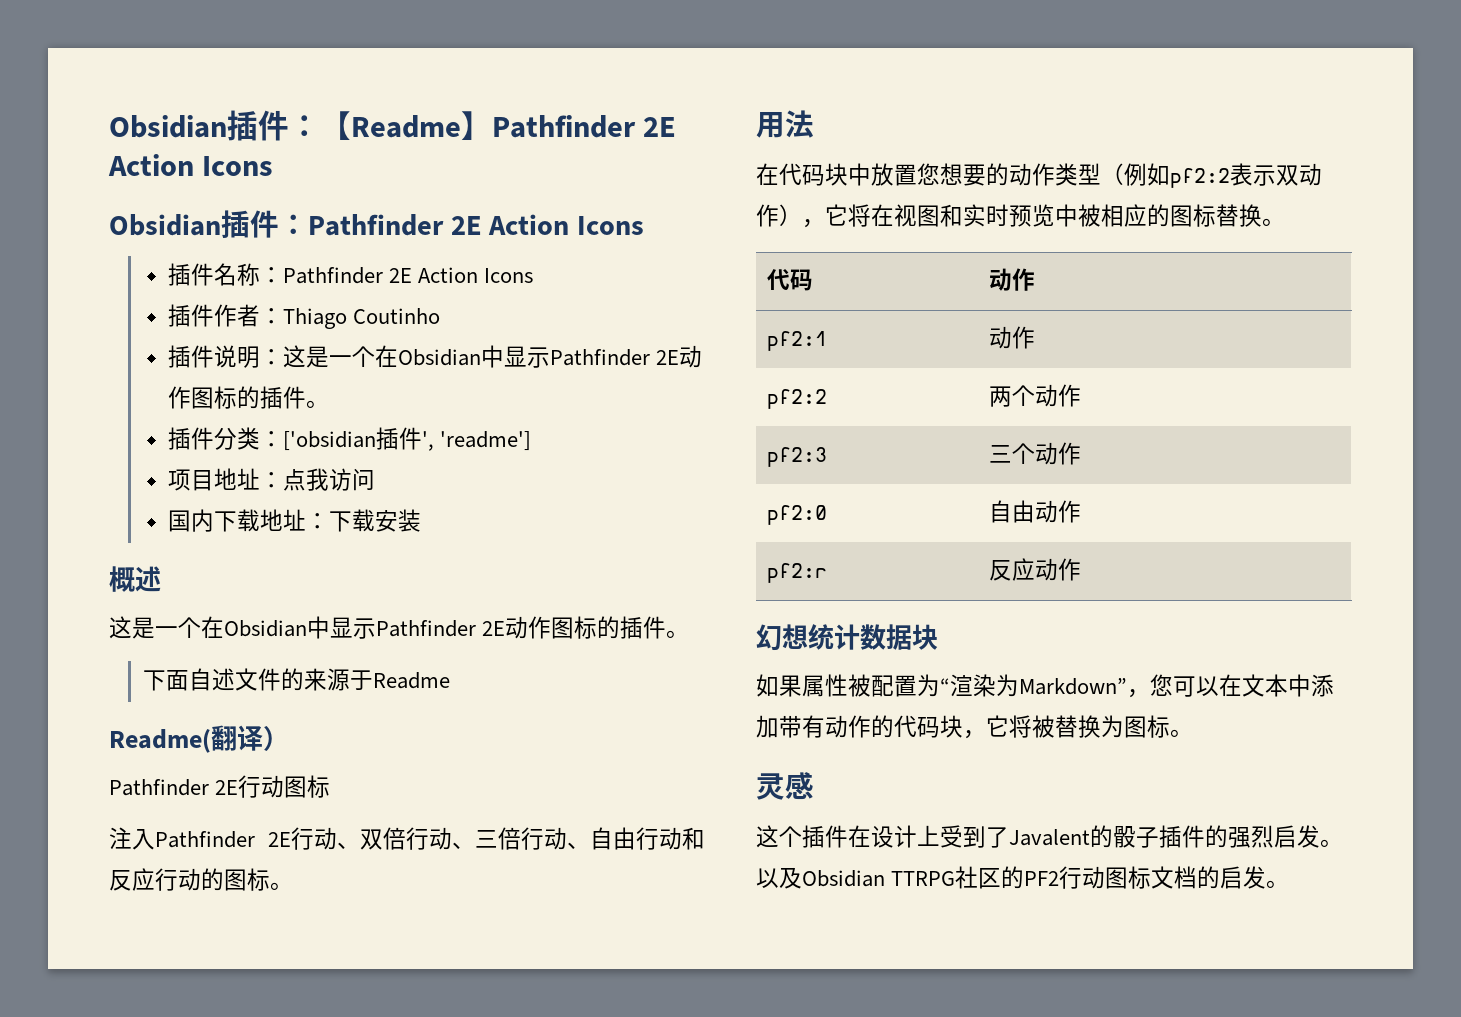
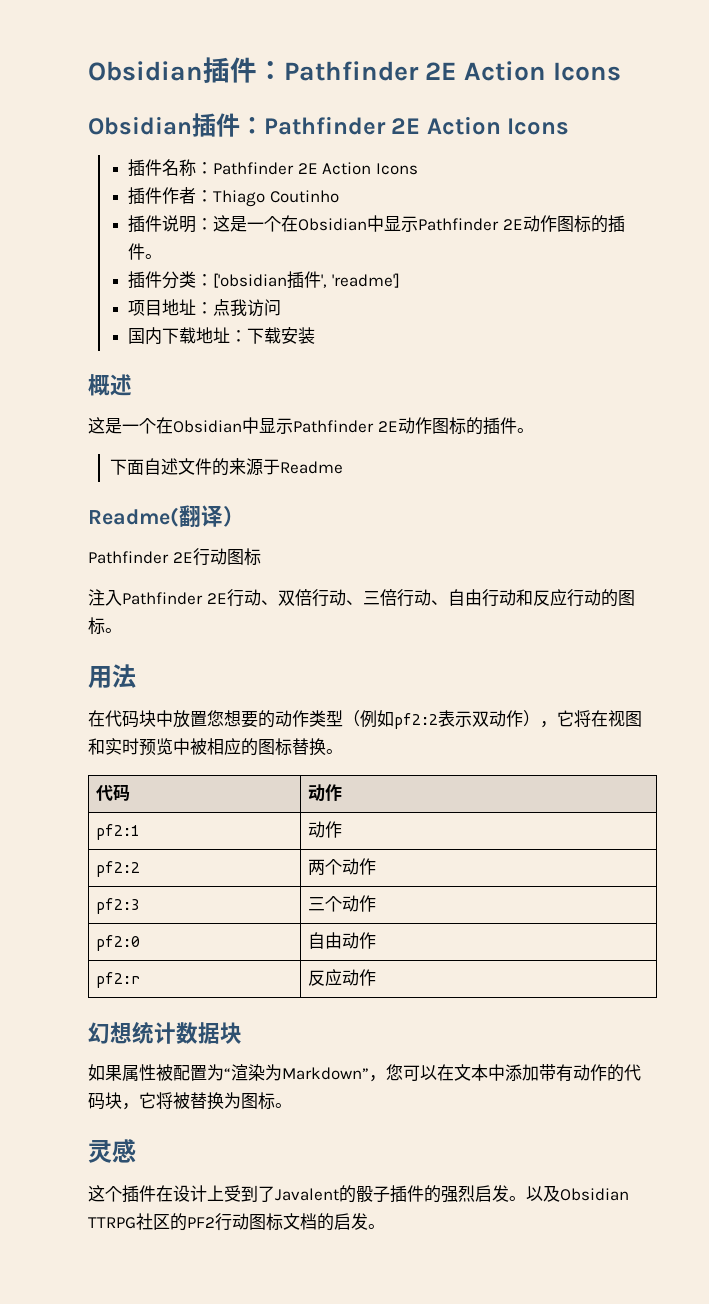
[109,110,492,141] Obsidian插件：【Readme】 -> [88,57,284,83] Obsidian插件：

